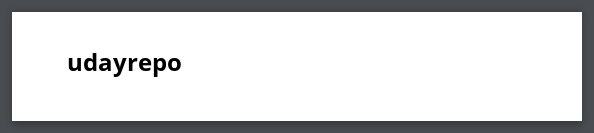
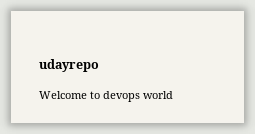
(182, 65) none -> [39,91,173,102] // Welcome to devops world

